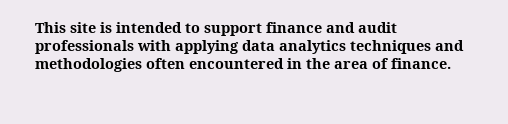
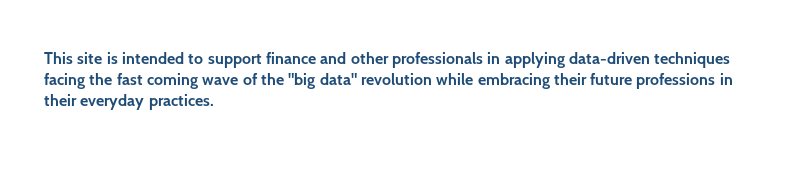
[358,22,397,33] [35,40,464,54] [35,58,451,72] audit professionals with applying data analytics techniques and methodologies often encountered in the area of finance. -> [350,52,731,68] [44,73,733,89] [44,94,214,110] other professionals in applying data-driven techniques facing the fast coming wave of the "big data" revolution while embracing their future professions in their everyday practices.

